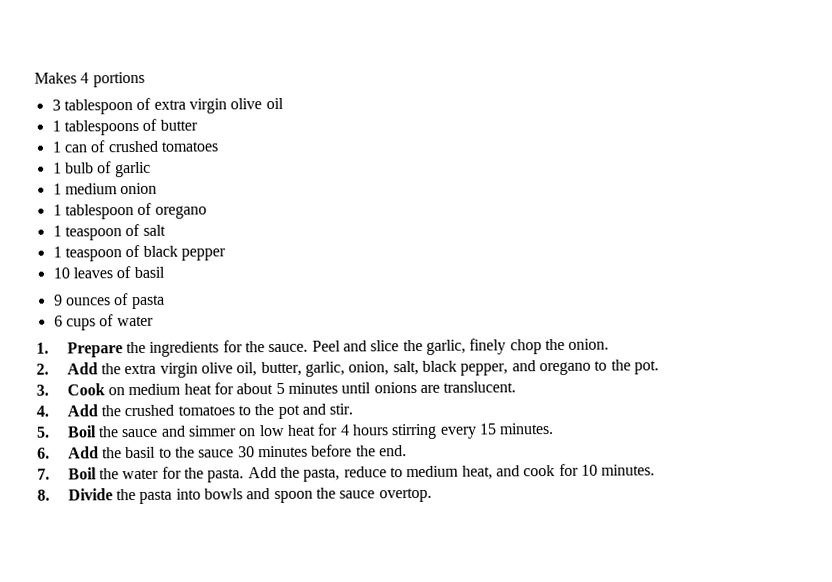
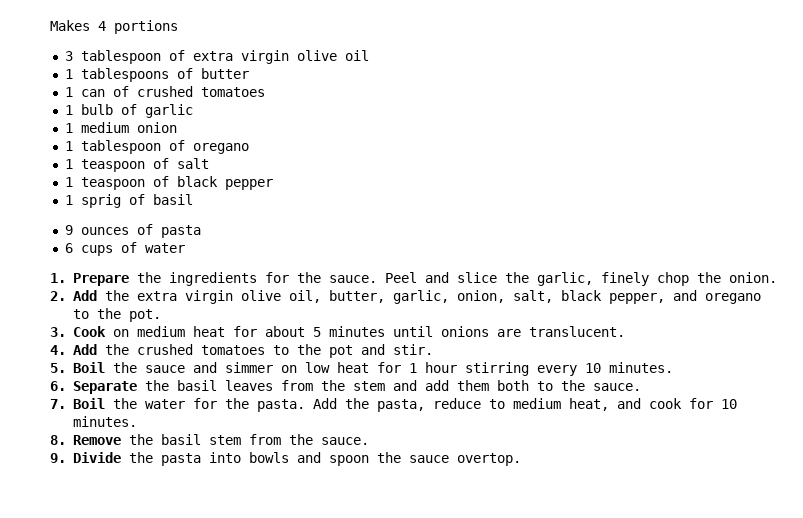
[52,267,113,279] 10 leaves -> [64,194,121,208] 1 sprig
[339,424,389,436] 4 hours -> [408,362,457,373] 1 hour
[478,423,497,435] 15 -> [584,363,601,373] 10
[67,444,407,459] Add the basil to the sauce 30 minutes before the end. -> [72,380,641,394] Separate the basil leaves from the stem and add them both to the sauce.
(50, 495) none -> [72,434,369,445] [50,453,66,463] Remove the basil stem from the sauce. // 9.

